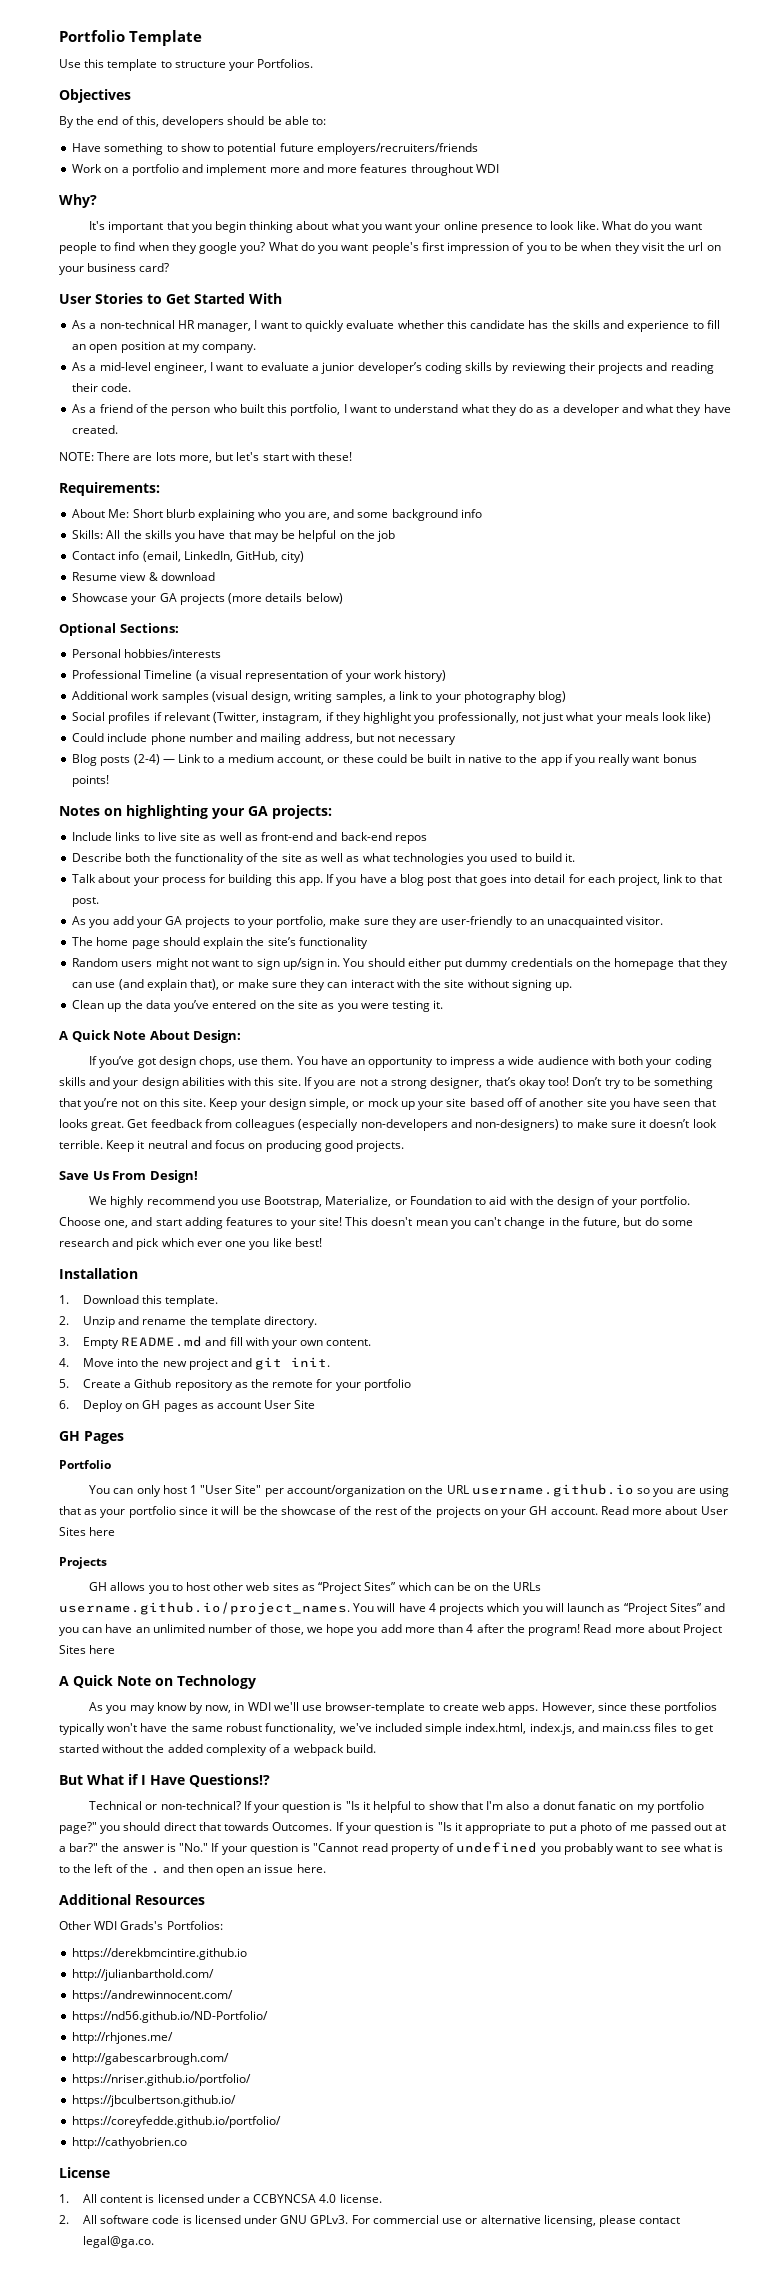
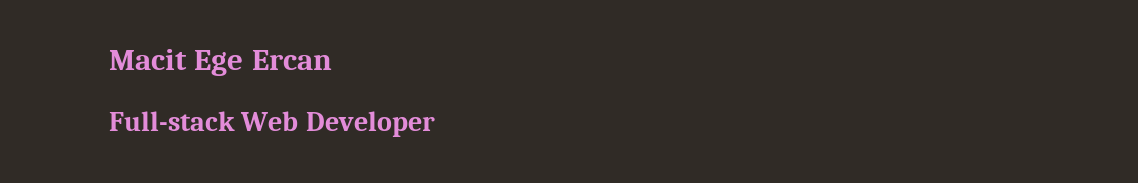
[59,30,203,46] [59,59,314,71] [59,89,131,103] [59,116,327,128] [72,143,478,155] [72,164,499,176] [59,194,97,208] [89,221,702,233] [59,242,721,254] [59,263,170,275] [59,293,282,304] [72,320,720,332] [72,341,257,353] [72,362,714,374] [72,383,132,392] [72,404,731,416] [72,425,119,434] [59,452,353,463] [59,482,160,496] [72,509,482,521] [72,530,396,542] [72,551,305,563] [72,572,215,581] [72,593,343,605] [59,623,179,636] [72,649,222,658] [72,670,447,682] [72,691,567,703] [72,712,712,724] [72,733,457,745] [72,754,697,766] [72,775,110,787] [59,805,332,819] [72,832,427,844] [72,853,576,865] [72,874,722,886] [72,897,100,907] [72,916,664,928] [72,937,368,949] [72,958,728,970] [72,979,573,991] [72,1000,444,1012] [59,1030,242,1043] [89,1056,712,1068] [59,1077,714,1089] [59,1098,716,1110] [59,1119,717,1131] [59,1140,405,1152] [59,1170,198,1183] [89,1196,690,1208] [59,1217,693,1229] [59,1238,322,1250] [59,1268,138,1279] [59,1295,219,1307] [59,1316,317,1328] [59,1336,372,1349] [59,1357,331,1370] [59,1379,411,1391] [59,1400,316,1412] [59,1431,124,1444] [59,1460,111,1469] [89,1484,729,1497] [59,1506,728,1518] [59,1527,116,1536] [59,1557,107,1569] [89,1582,541,1594] [59,1602,726,1615] [59,1624,723,1636] [59,1645,116,1654] [59,1675,256,1689] [89,1702,718,1714] [59,1723,713,1735] [59,1744,376,1756] [59,1774,270,1787] [89,1801,704,1813] [59,1822,727,1834] [59,1842,724,1855] [59,1864,326,1876] [59,1894,205,1905] [59,1921,223,1930] [72,1948,248,1960] [72,1969,215,1981] [72,1990,234,2002] [72,2011,269,2023] [72,2032,174,2044] [72,2053,230,2065] [72,2074,252,2086] [72,2095,237,2107] [72,2116,282,2128] [72,2137,188,2149] [59,2167,110,2178] [59,2194,382,2203] [59,2215,681,2227] [82,2236,154,2248] Portfolio Template // Use this template to structure your Portfolios. // Objectives // By the end of this, developers should be able to: // Have something to show to potential future employers/recruiters/friends // Work on a portfolio and implement more and more features throughout WDI // Why? // It's important that you begin thinking about what you want your online presence to look like. What do you want people to find when they google you? What do you want people's first impression of you to be when they visit the url on your business card? // User Stories to Get Started With // As a non-technical HR manager, I want to quickly evaluate whether this candidate has the skills and experience to fill an open position at my company. // As a mid-level engineer, I want to evaluate a junior developer’s coding skills by reviewing their projects and reading their code. // As a friend of the person who built this portfolio, I want to understand what they do as a developer and what they have created. // NOTE: There are lots more, but let's start with these! // Requirements: // About Me: Short blurb explaining who you are, and some background info // Skills: All the skills you have that may be helpful on the job // Contact info (email, LinkedIn, GitHub, city) // Resume view & download // Showcase your GA projects (more details below) // Optional Sections: // Personal hobbies/interests // Professional Timeline (a visual representation of your work history) // Additional work samples (visual design, writing samples, a link to your photography blog) // Social profiles if relevant (Twitter, instagram, if they highlight you professionally, not just what your meals look like) // Could include phone number and mailing address, but not necessary // Blog posts (2-4) — Link to a medium account, or these could be built in native to the app if you really want bonus points! // Notes on highlighting your GA projects: // Include links to live site as well as front-end and back-end repos // Describe both the functionality of the site as well as what technologies you used to build it. // Talk about your process for building this app. If you have a blog post that goes into detail for each project, link to that post. // As you add your GA projects to your portfolio, make sure they are user-friendly to an unacquainted visitor. // The home page should explain the site’s functionality // Random users might not want to sign up/sign in. You should either put dummy credentials on the homepage that they can use (and explain that), or make sure they can interact with the site without signing up. // Clean up the data you’ve entered on the site as you were testing it. // A Quick Note About Design: // If you’ve got design chops, use them. You have an opportunity to impress a wide audience with both your coding skills and your design abilities with this site. If you are not a strong designer, that’s okay too! Don’t try to be something that you’re not on this site. Keep your design simple, or mock up your site based off of another site you have seen that looks great. Get feedback from colleagues (especially non-developers and non-designers) to make sure it doesn’t look terrible. Keep it neutral and focus on producing good projects. // Save Us From Design! // We highly recommend you use Bootstrap, Materialize, or Foundation to aid with the design of your portfolio. Choose one, and start adding features to your site! This doesn't mean you can't change in the future, but do some research and pick which ever one you like best! // Installation // 1. Download this template. // 2. Unzip and rename the template directory. // 3. Empty README.md and fill with your own content. // 4. Move into the new project and git init. // 5. Create a Github repository as the remote for your portfolio // 6. Deploy on GH pages as account User Site // GH Pages // Portfolio // You can only host 1 "User Site" per account/organization on the URL username.github.io so you are using that as your portfolio since it will be the showcase of the rest of the projects on your GH account. Read more about User Sites here // Projects // GH allows you to host other web sites as “Project Sites” which can be on the URLs username.github.io/project_names. You will have 4 projects which you will launch as “Project Sites” and you can have an unlimited number of those, we hope you add more than 4 after the program! Read more about Project Sites here // A Quick Note on Technology // As you may know by now, in WDI we'll use browser-template to create web apps. However, since these portfolios typically won't have the same robust functionality, we've included simple index.html, index.js, and main.css files to get started without the added complexity of a webpack build. // But What if I Have Questions!? // Technical or non-technical? If your question is "Is it helpful to show that I'm also a donut fanatic on my portfolio page?" you should direct that towards Outcomes. If your question is "Is it appropriate to put a photo of me passed out at a bar?" the answer is "No." If your question is "Cannot read property of undefined you probably want to see what is to the left of the . and then open an issue here. // Additional Resources // Other WDI Grads's Portfolios: // https://derekbmcintire.github.io // http://julianbarthold.com/ // https://andrewinnocent.com/ // https://nd56.github.io/ND-Portfolio/ // http://rhjones.me/ // http://gabescarbrough.com/ // https://nriser.github.io/portfolio/ // https://jbculbertson.github.io/ // https://coreyfedde.github.io/portfolio/ // http://cathyobrien.co // License // 1. All content is licensed under a CCBYNCSA 4.0 license. // 2. All software code is licensed under GNU GPLv3. For commercial use or alternative licensing, please contact legal@ga.co. -> [109,49,332,76] [109,111,435,137] Macit Ege Ercan // Full-stack Web Developer

